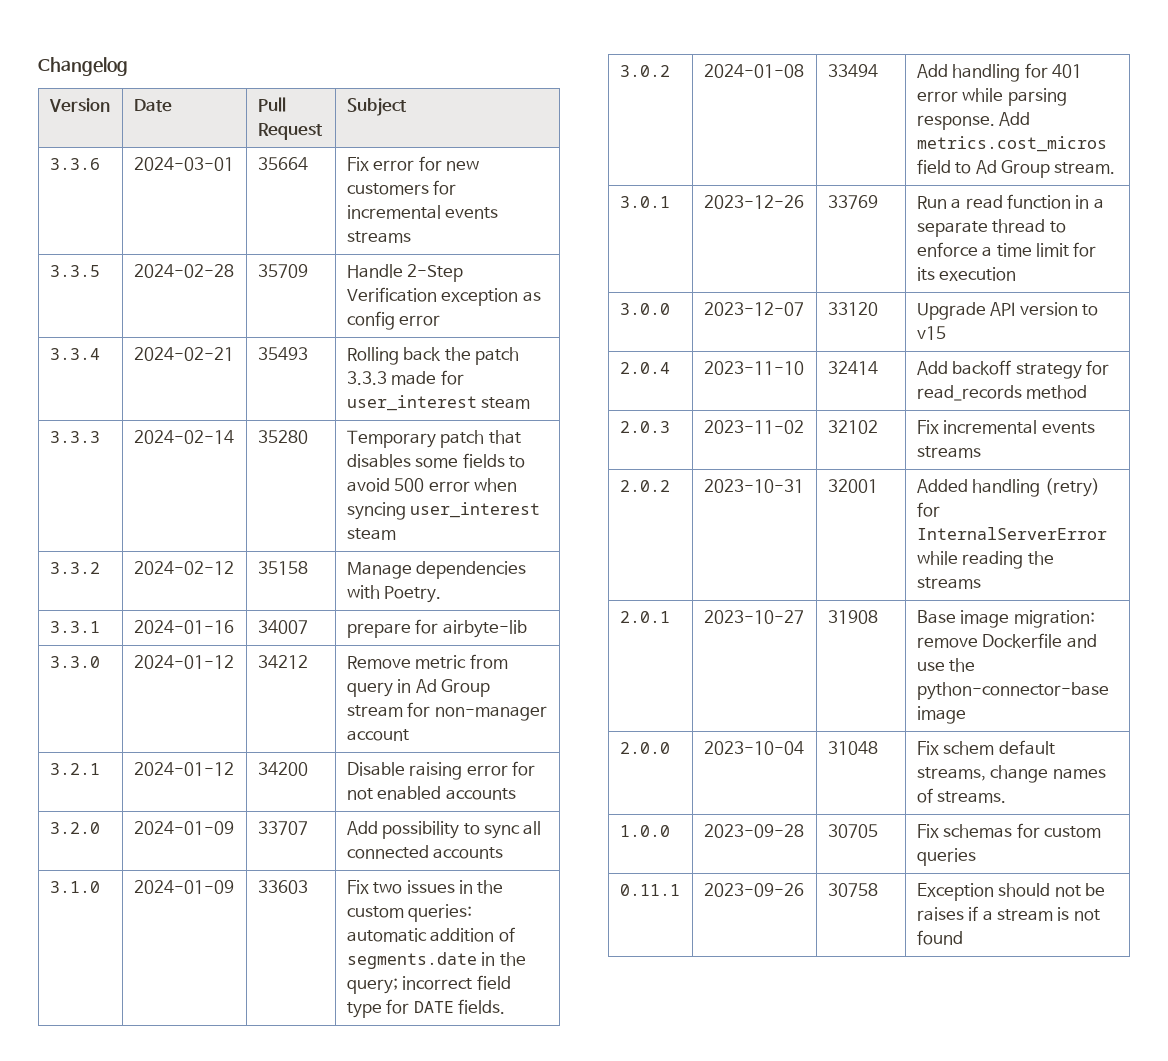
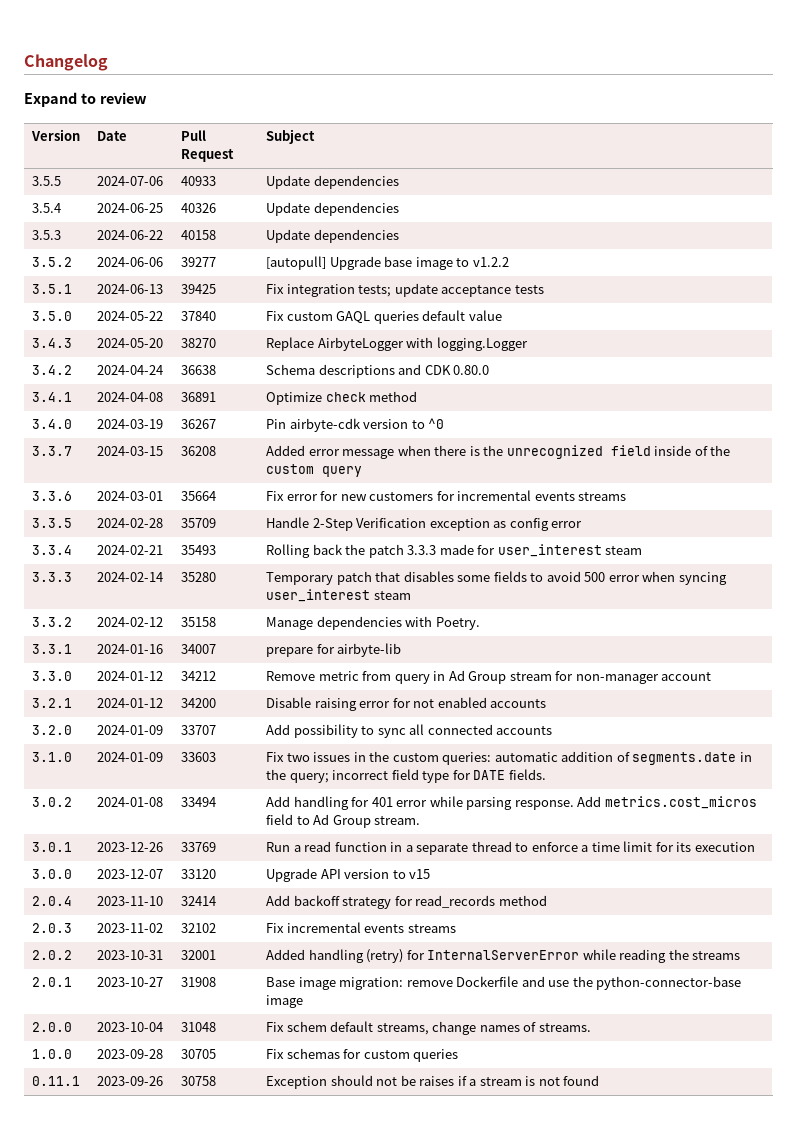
(128, 66) none -> [24,92,147,107] // Expand to review
(407, 107) none -> [32,176,62,186] [97,176,164,186] [181,176,217,186] [266,175,399,189] [32,203,62,213] [97,203,164,213] [181,203,217,213] [266,202,399,216] [32,230,62,240] [97,230,164,240] [181,230,217,240] [266,229,399,243] [32,257,73,267] [97,257,164,267] [181,257,217,267] [266,256,509,270] [32,284,73,294] [97,284,164,294] [181,284,217,294] [266,283,544,297] [32,311,73,321] [97,311,164,321] [181,311,217,321] [266,310,502,324] [32,338,73,348] [97,338,164,348] [181,338,217,348] [266,337,528,351] [32,365,73,375] [97,365,164,375] [181,365,217,375] [266,364,490,378] [32,392,73,402] [97,392,164,402] [181,392,217,402] [266,391,418,405] [32,419,73,429] [97,419,164,429] [181,419,217,429] [266,418,445,432] [32,446,73,456] [97,446,164,456] [181,446,217,456] [266,445,731,459] [266,464,363,477] // 3.5.5 | 2024-07-06 | 40933 | Update dependencies // 3.5.4 | 2024-06-25 | 40326 | Update dependencies // 3.5.3 | 2024-06-22 | 40158 | Update dependencies // 3.5.2 | 2024-06-06 | 39277 | [autopull] Upgrade base image to v1.2.2 // 3.5.1 | 2024-06-13 | 39425 | Fix integration tests; update acceptance tests // 3.5.0 | 2024-05-22 | 37840 | Fix custom GAQL queries default value // 3.4.3 | 2024-05-20 | 38270 | Replace AirbyteLogger with logging.Logger // 3.4.2 | 2024-04-24 | 36638 | Schema descriptions and CDK 0.80.0 // 3.4.1 | 2024-04-08 | 36891 | Optimize check method // 3.4.0 | 2024-03-19 | 36267 | Pin airbyte-cdk version to ^0 // 3.3.7 | 2024-03-15 | 36208 | Added error message when there is the unrecognized field inside of the custom query

